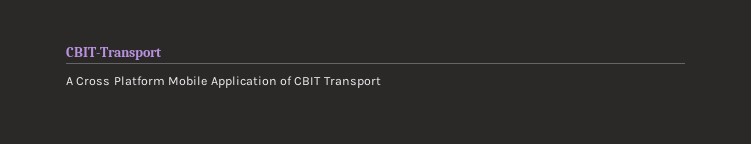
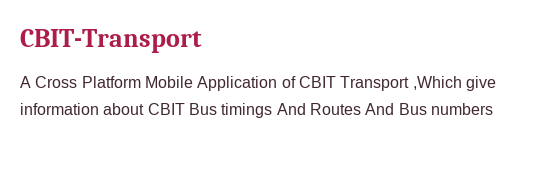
(381, 82) none -> [412,76,496,91] [20,103,493,118] ,Which give information about CBIT Bus timings And Routes And Bus numbers

